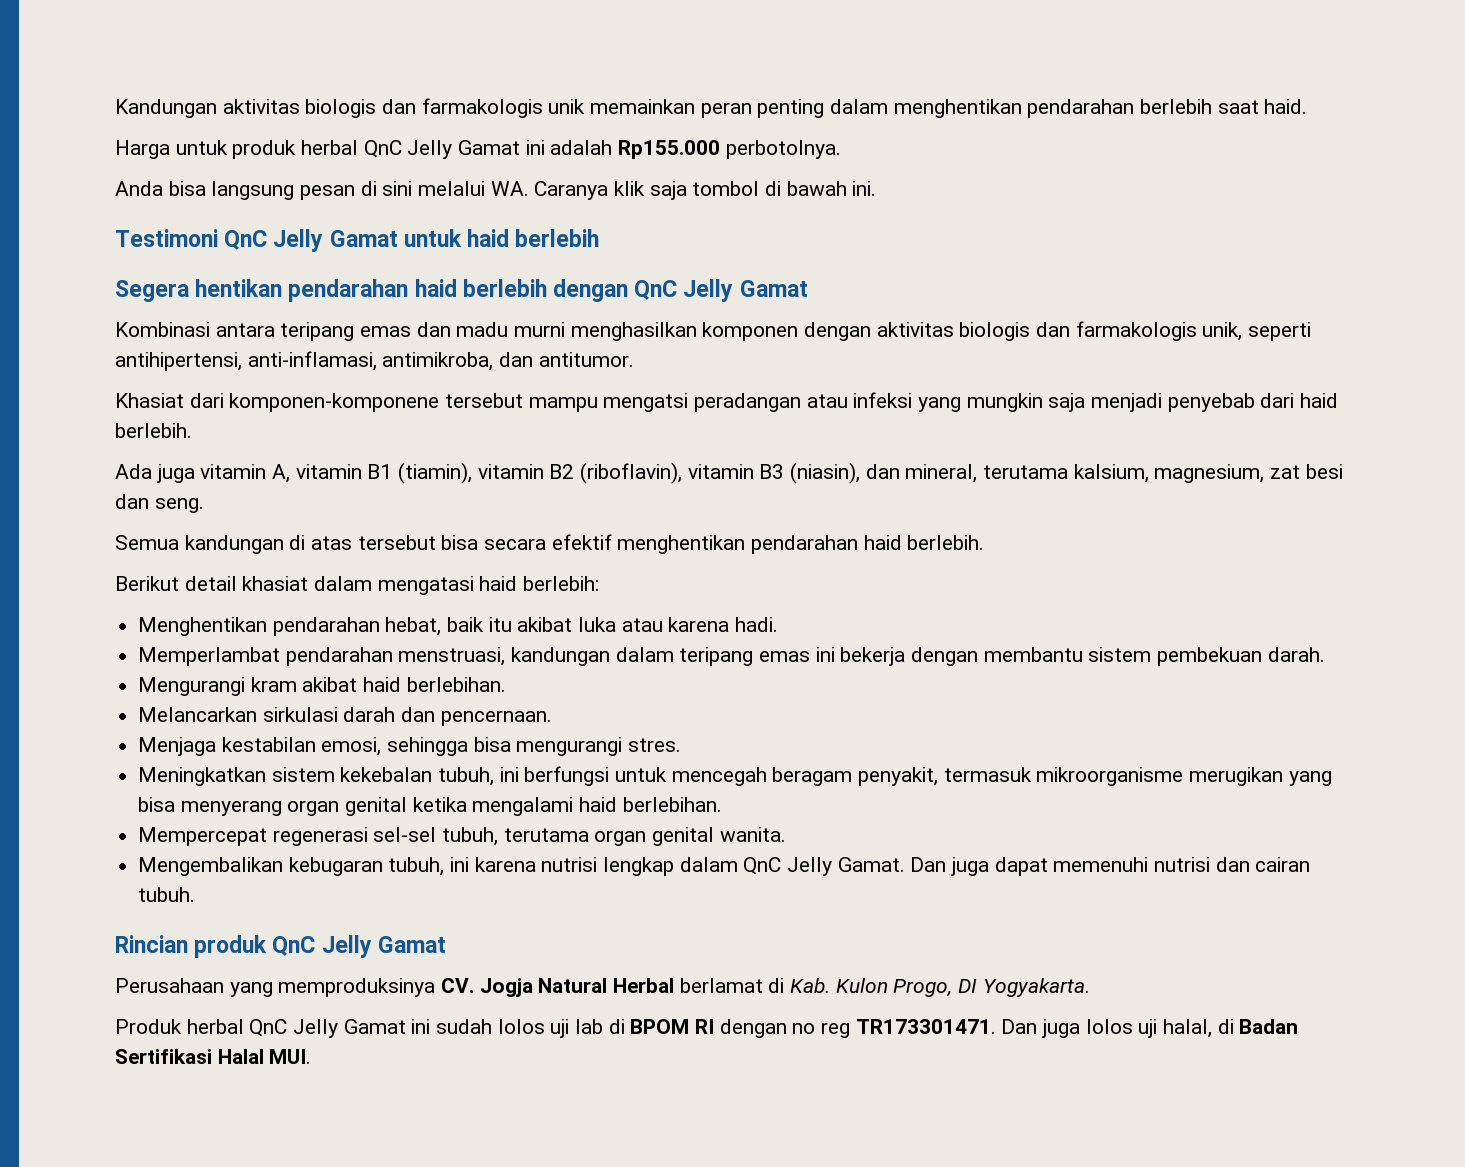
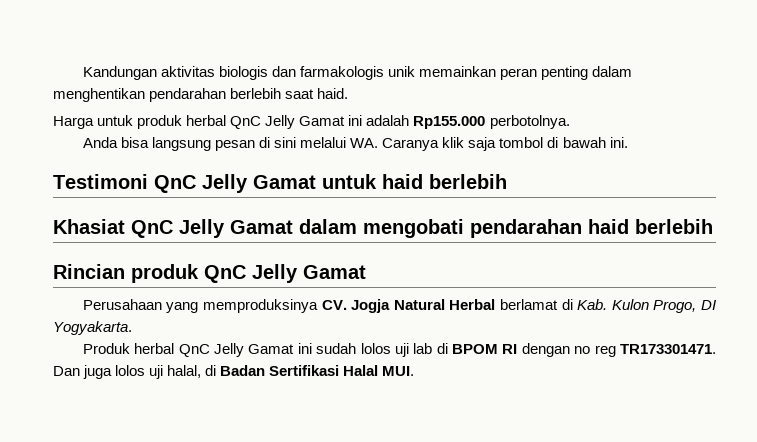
[115,279,808,302] [115,321,1312,341] [115,351,634,371] [115,392,1339,412] [115,423,192,438] [115,462,1343,484] [115,494,204,513] [115,534,985,554] [115,576,600,595] [138,617,779,636] [138,647,1325,666] [138,677,506,696] [138,707,552,726] [138,737,682,756] [138,766,1332,786] [138,797,722,816] [138,827,786,846] [138,857,1311,876] [138,887,196,902] Segera hentikan pendarahan haid berlebih dengan QnC Jelly Gamat // Kombinasi antara teripang emas dan madu murni menghasilkan komponen dengan aktivitas biologis dan farmakologis unik, seperti antihipertensi, anti-inflamasi, antimikroba, dan antitumor. // Khasiat dari komponen-komponene tersebut mampu mengatsi peradangan atau infeksi yang mungkin saja menjadi penyebab dari haid berlebih. // Ada juga vitamin A, vitamin B1 (tiamin), vitamin B2 (riboflavin), vitamin B3 (niasin), dan mineral, terutama kalsium, magnesium, zat besi dan seng. // Semua kandungan di atas tersebut bisa secara efektif menghentikan pendarahan haid berlebih. // Berikut detail khasiat dalam mengatasi haid berlebih: // Menghentikan pendarahan hebat, baik itu akibat luka atau karena hadi. // Memperlambat pendarahan menstruasi, kandungan dalam teripang emas ini bekerja dengan membantu sistem pembekuan darah. // Mengurangi kram akibat haid berlebihan. // Melancarkan sirkulasi darah dan pencernaan. // Menjaga kestabilan emosi, sehingga bisa mengurangi stres. // Meningkatkan sistem kekebalan tubuh, ini berfungsi untuk mencegah beragam penyakit, termasuk mikroorganisme merugikan yang bisa menyerang organ genital ketika mengalami haid berlebihan. // Mempercepat regenerasi sel-sel tubuh, terutama organ genital wanita. // Mengembalikan kebugaran tubuh, ini karena nutrisi lengkap dalam QnC Jelly Gamat. Dan juga dapat memenuhi nutrisi dan cairan tubuh. -> [53,219,713,238] Khasiat QnC Jelly Gamat dalam mengobati pendarahan haid berlebih

